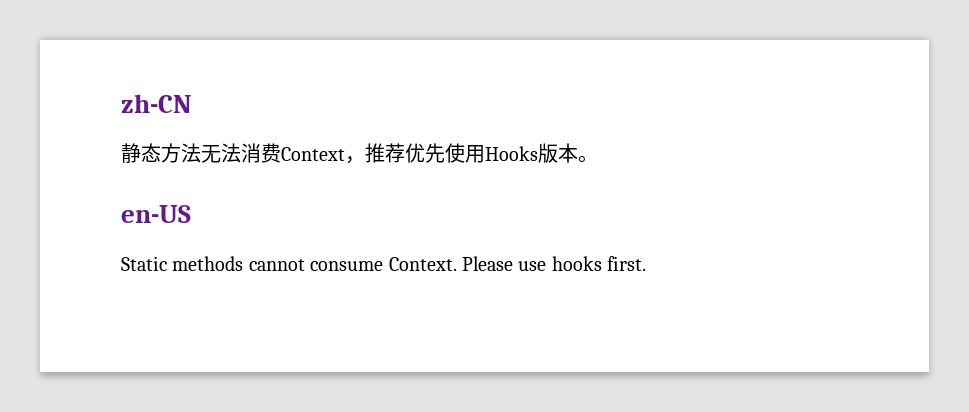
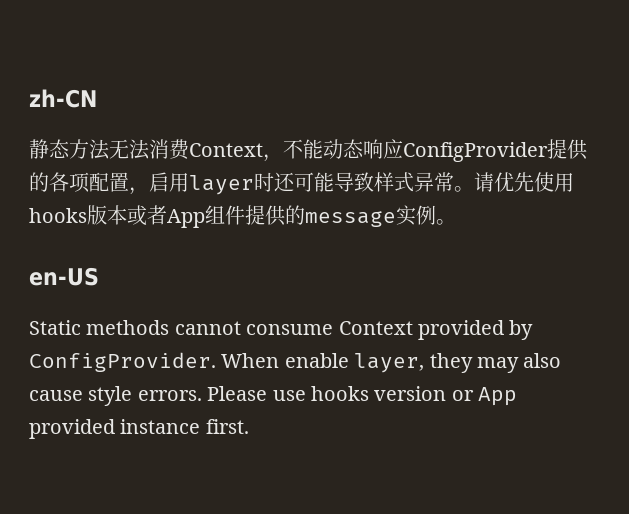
[365,143,578,163] 推荐优先使用Hooks版本 -> [283,139,588,162] [29,172,574,195] [29,205,436,228] 不能动态响应ConfigProvider提供的各项配置，启用layer时还可能导致样式异常。请优先使用hooks版本或者App组件提供的message实例
[388,256,602,271] Context. Please use hooks -> [338,320,534,340] [29,352,562,373] [29,386,518,406] [29,419,201,439] Context provided by ConfigProvider. When enable layer, they may also cause style errors. Please use hooks version or App provided instance

